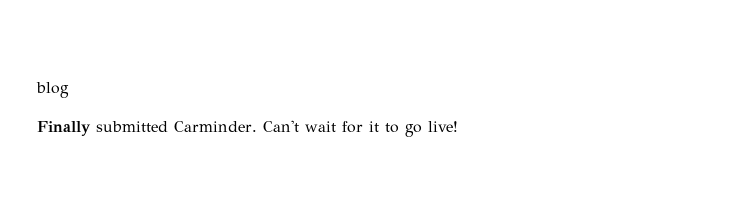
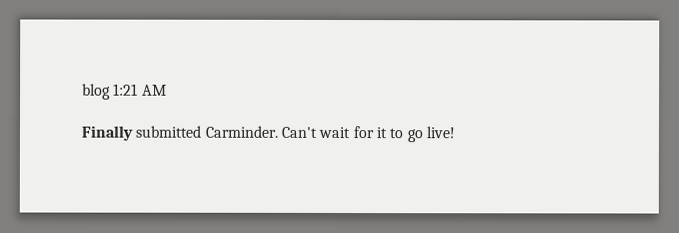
(69, 90) none -> [113,83,167,96] 1:21 AM

